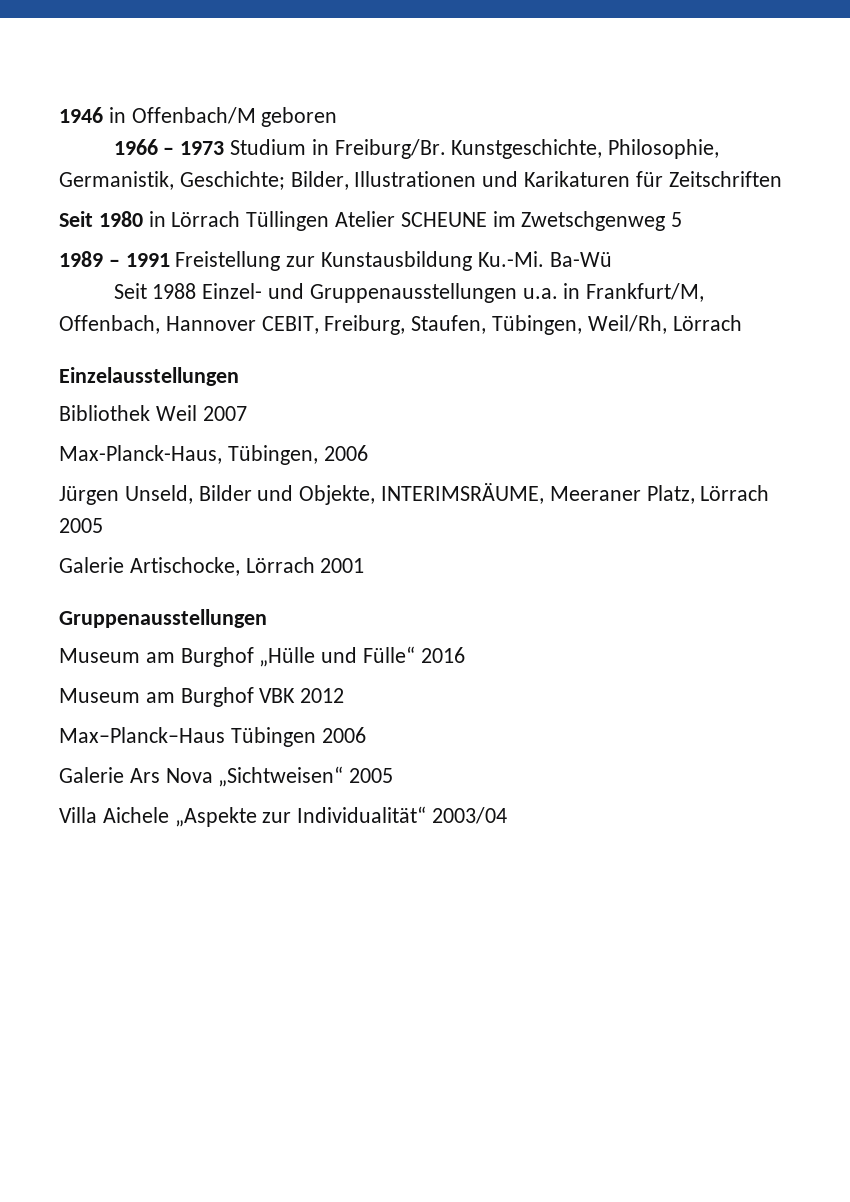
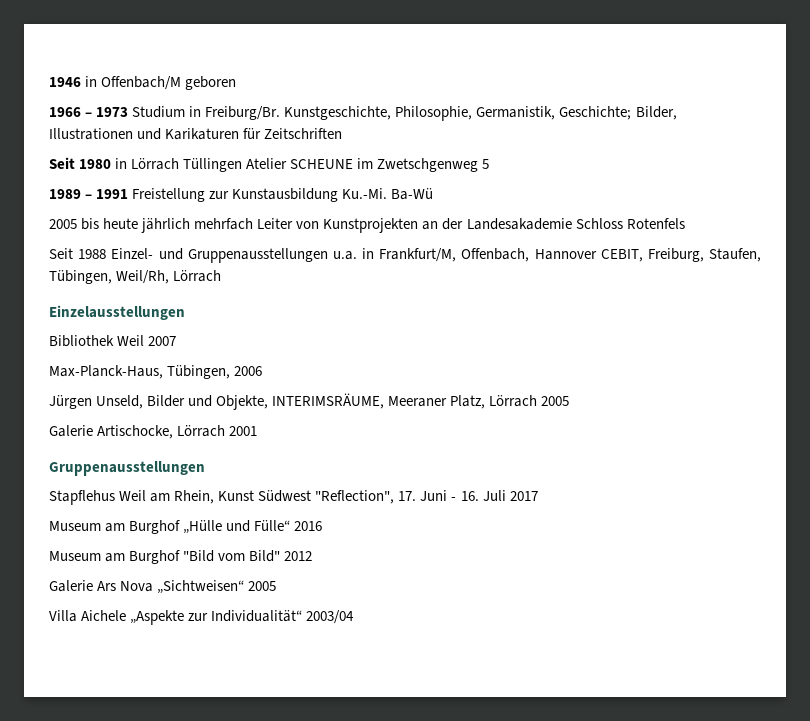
(612, 259) none -> [49,218,685,233] // 2005 bis heute jährlich mehrfach Leiter von Kunstprojekten an der Landesakademie Schloss Rotenfels
(267, 618) none -> [49,490,538,505] // Stapflehus Weil am Rhein, Kunst Südwest "Reflection", 17. Juni - 16. Juli 2017
[259,688,345,703] [59,727,366,747] VBK 2012 // Max–Planck–Haus Tübingen 2006 -> [183,550,313,562] "Bild vom Bild" 2012

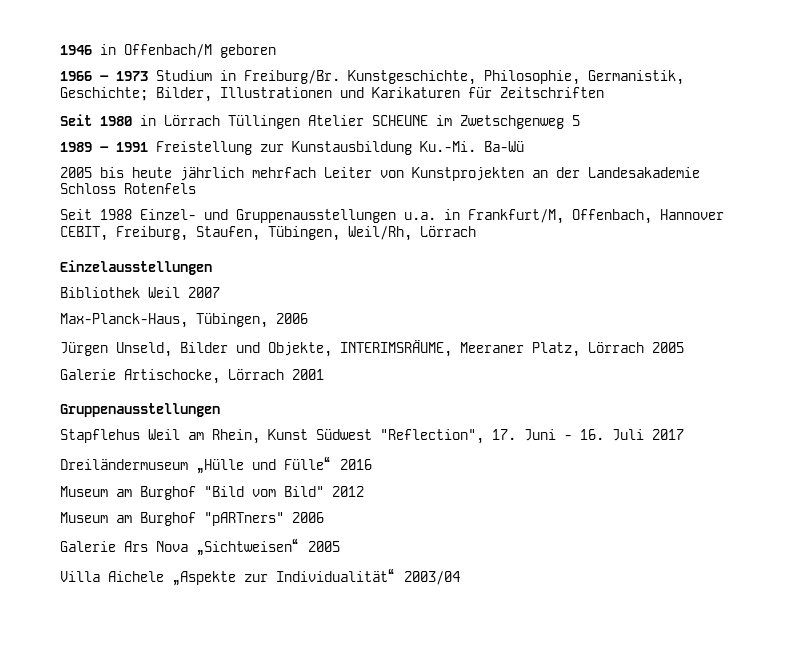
[49,520,181,534] Museum am Burghof -> [60,459,188,470] Dreiländermuseum
(313, 556) none -> [60,512,324,526] // Museum am Burghof "pARTners" 2006

